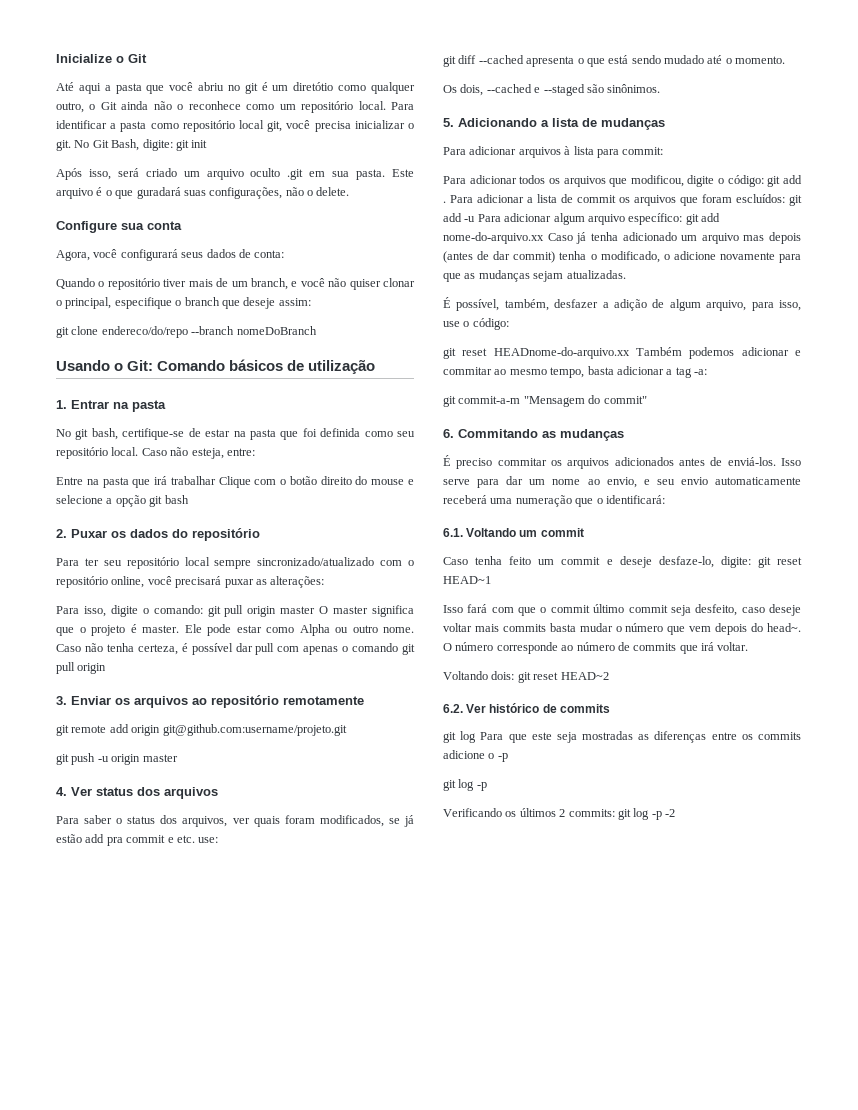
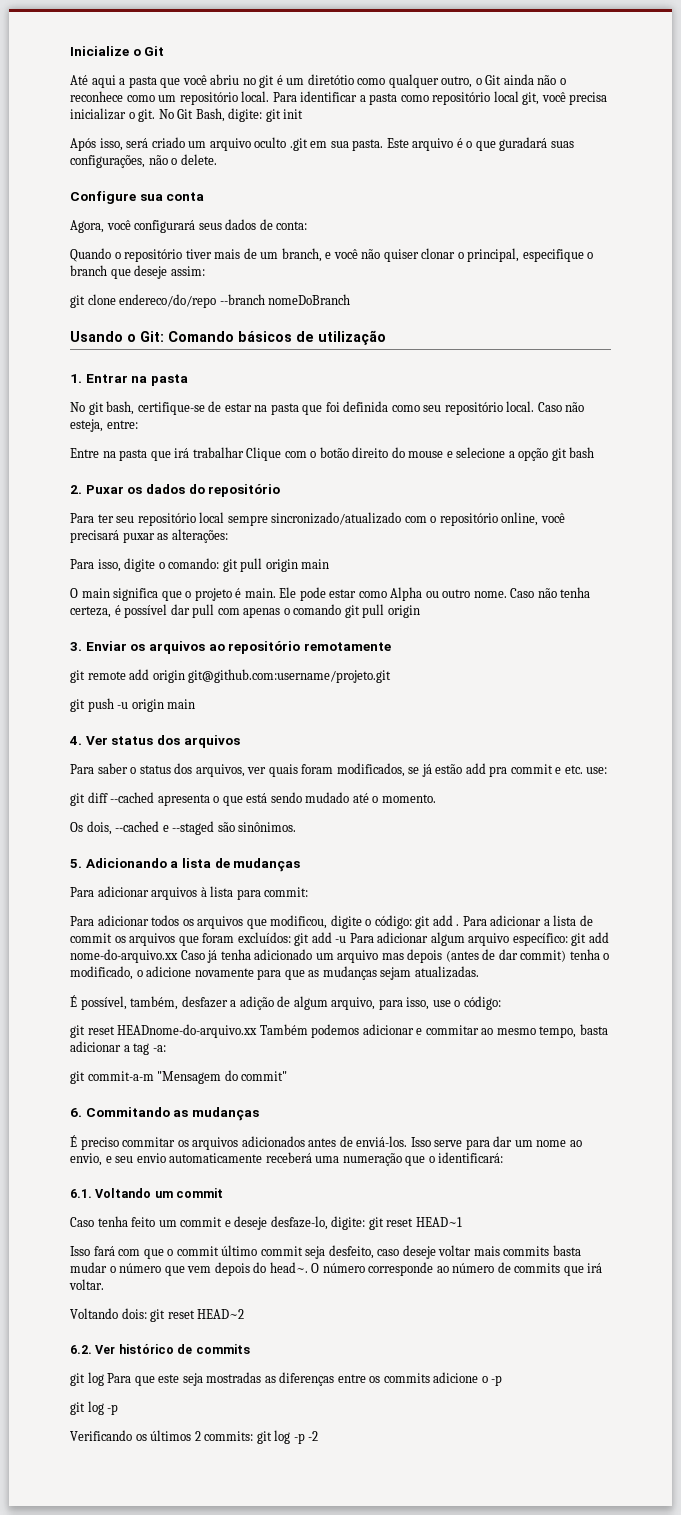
[280,606,369,614] master O master -> [301,559,330,569] [70,588,110,598] main // O main
[142,625,179,633] master. -> [244,588,276,598] main.
[142,754,178,762] master -> [167,699,196,709] main
[736,194,785,203] escluídos: -> [237,932,291,943] excluídos:

